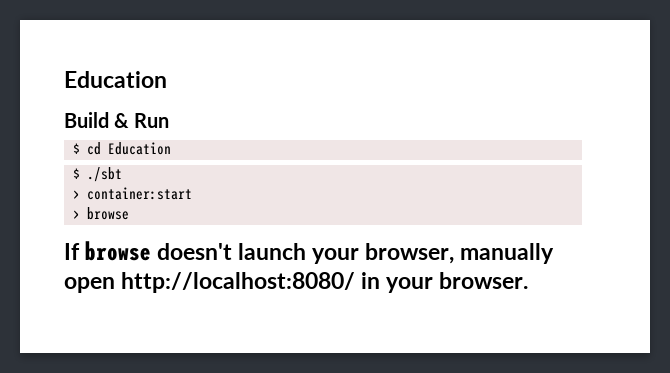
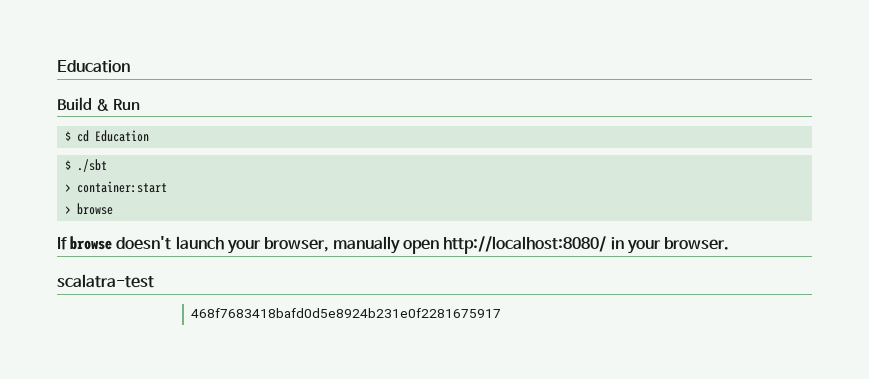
(529, 280) none -> [57,274,154,288] [191,308,502,318] // scalatra-test // 468f7683418bafd0d5e8924b231e0f2281675917

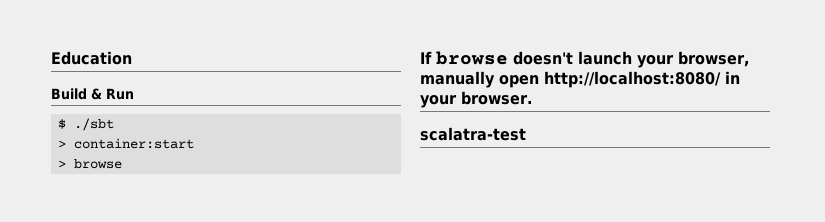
[65,130,150,142] // $ cd Education -> (134, 94) none
[191,308,502,318] // 468f7683418bafd0d5e8924b231e0f2281675917 -> (526, 134) none

